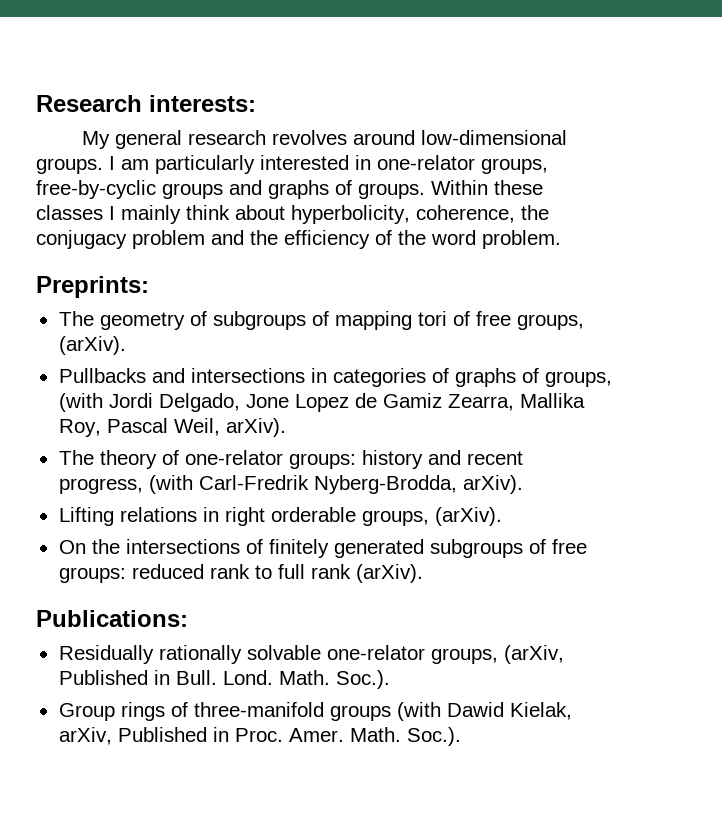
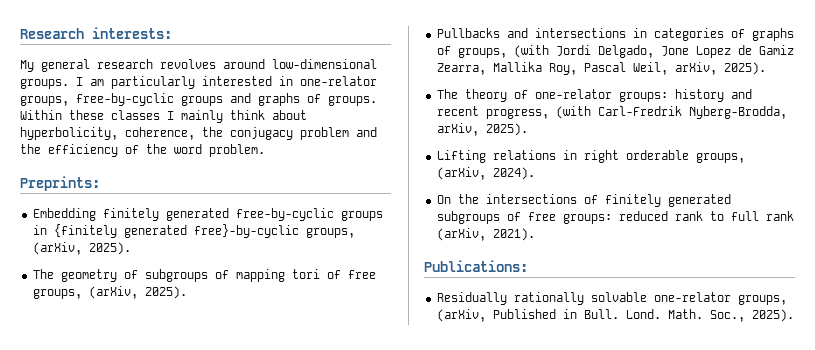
(149, 287) none -> [32,208,383,221] [32,224,355,238] [32,242,131,255] // Embedding finitely generated free-by-cyclic groups in {finitely generated free}-by-cyclic groups, (arXiv, 2025).
[58,336,126,355] (arXiv). -> [88,286,187,299] (arXiv, 2025).
[225,418,286,437] arXiv). -> [674,62,766,75] arXiv, 2025).
[462,475,523,494] arXiv). -> [436,123,528,136] arXiv, 2025).
[434,507,502,526] (arXiv). -> [436,167,535,180] (arXiv, 2024).
[355,564,423,583] (arXiv). -> [436,228,535,241] (arXiv, 2021).
[335,670,390,689] [58,702,572,721] [58,727,461,746] Soc.). // Group rings of three-manifold groups (with Dawid Kielak, arXiv, Published in Proc. Amer. Math. Soc.). -> [709,309,794,322] Soc., 2025).

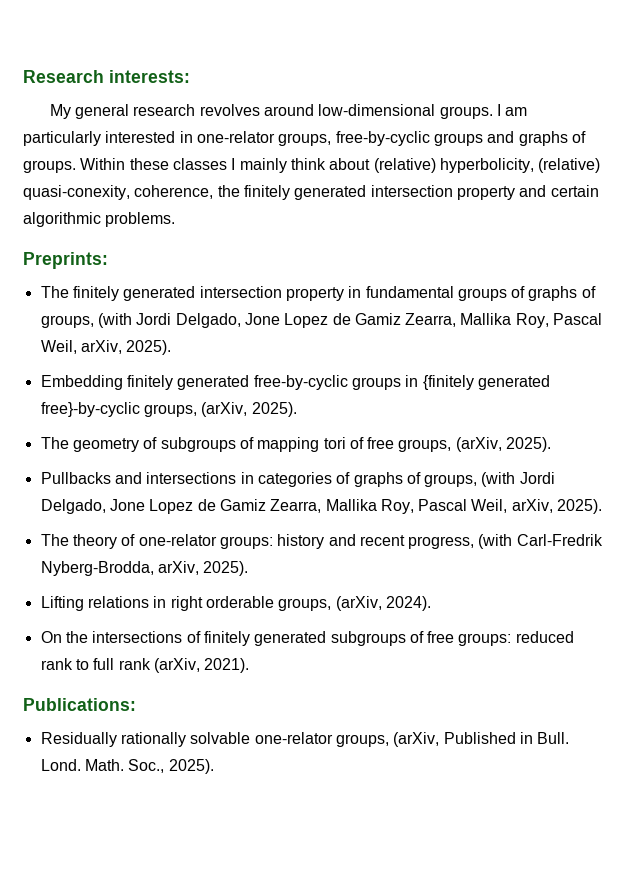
[20,127,377,140] [20,144,265,157] [20,176,100,191] hyperbolicity, coherence, the conjugacy problem and the efficiency of the word problem. // Preprints: -> [373,158,601,173] [23,185,599,200] [23,212,176,227] [23,252,108,269] [40,286,596,301] [40,313,603,328] [40,340,172,355] (relative) hyperbolicity, (relative) quasi-conexity, coherence, the finitely generated intersection property and certain algorithmic problems. // Preprints: // The finitely generated intersection property in fundamental groups of graphs of groups, (with Jordi Delgado, Jone Lopez de Gamiz Zearra, Mallika Roy, Pascal Weil, arXiv, 2025).

